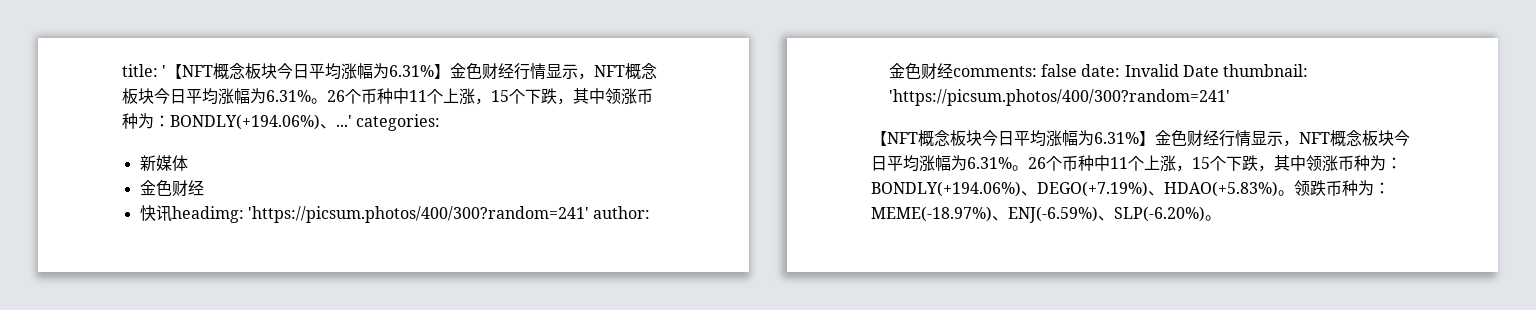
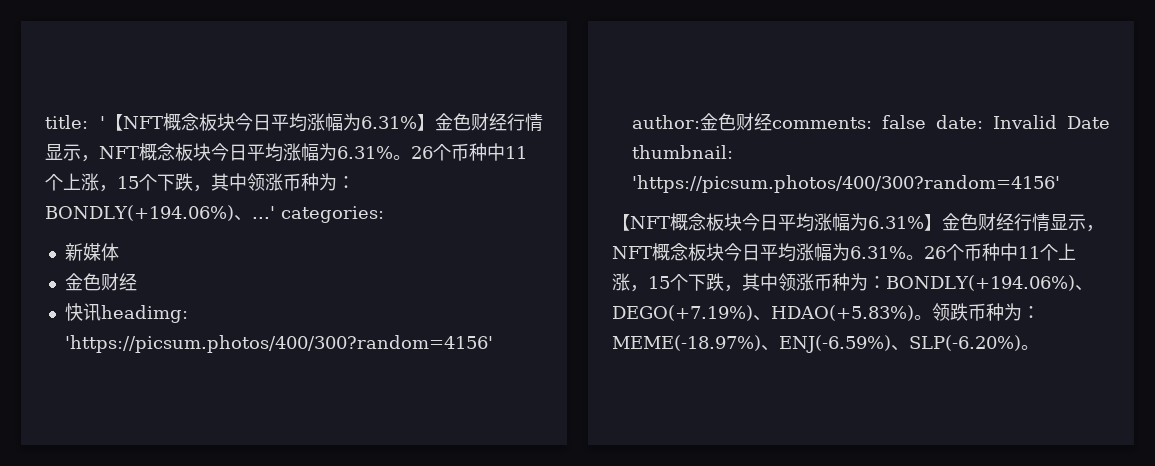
[247,206,589,223] 'https://picsum.photos/400/300?random=241' -> [64,335,493,353] 'https://picsum.photos/400/300?random=4156'
[888,89,1230,106] 'https://picsum.photos/400/300?random=241' -> [631,175,1060,193] 'https://picsum.photos/400/300?random=4156'

